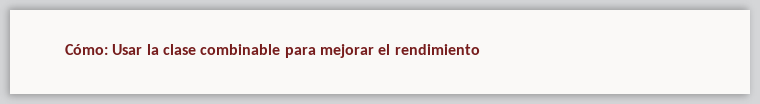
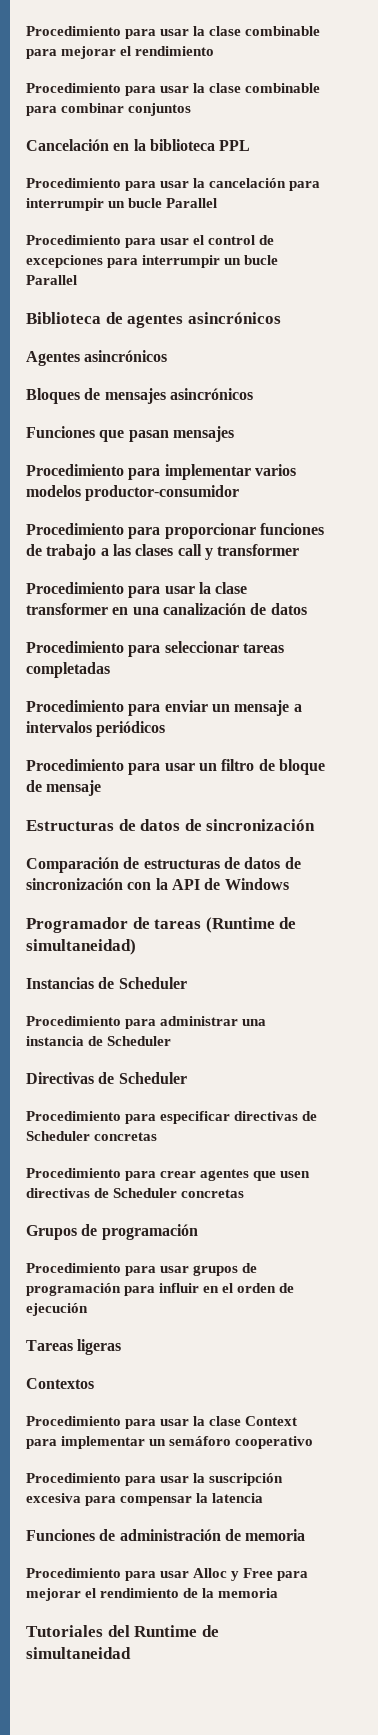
[65,44,143,55] Cómo: Usar -> [26,26,190,39] Procedimiento para usar
(480, 49) none -> [26,83,321,96] [26,103,192,116] [26,139,251,151] [26,178,321,191] [26,198,218,211] [26,235,275,248] [26,255,279,268] [26,275,77,285] [26,312,281,328] [26,350,168,366] [26,388,253,404] [26,426,234,442] [26,464,296,480] [26,485,240,501] [26,523,324,539] [26,544,300,560] [26,582,248,598] [26,603,307,615] [26,641,284,657] [26,662,110,678] [26,700,302,716] [26,721,166,737] [26,759,325,775] [26,780,102,796] [26,819,316,831] [26,857,301,873] [26,878,289,890] [26,917,297,933] [26,939,136,955] [26,977,187,989] [26,1016,267,1029] [26,1036,172,1046] [26,1072,187,1084] [26,1111,318,1124] [26,1131,158,1141] [26,1168,311,1181] [26,1188,245,1198] [26,1224,198,1240] [26,1263,258,1276] [26,1283,295,1296] [26,1303,88,1316] [26,1339,122,1355] [26,1378,94,1389] [26,1416,298,1429] [26,1436,314,1449] [26,1473,284,1486] [26,1493,264,1506] [26,1529,306,1541] [26,1568,309,1581] [26,1588,279,1601] [26,1625,219,1637] [26,1647,131,1659] // Procedimiento para usar la clase combinable para combinar conjuntos // Cancelación en la biblioteca PPL // Procedimiento para usar la cancelación para interrumpir un bucle Parallel // Procedimiento para usar el control de excepciones para interrumpir un bucle Parallel // Biblioteca de agentes asincrónicos // Agentes asincrónicos // Bloques de mensajes asincrónicos // Funciones que pasan mensajes // Procedimiento para implementar varios modelos productor-consumidor // Procedimiento para proporcionar funciones de trabajo a las clases call y transformer // Procedimiento para usar la clase transformer en una canalización de datos // Procedimiento para seleccionar tareas completadas // Procedimiento para enviar un mensaje a intervalos periódicos // Procedimiento para usar un filtro de bloque de mensaje // Estructuras de datos de sincronización // Comparación de estructuras de datos de sincronización con la API de Windows // Programador de tareas (Runtime de simultaneidad) // Instancias de Scheduler // Procedimiento para administrar una instancia de Scheduler // Directivas de Scheduler // Procedimiento para especificar directivas de Scheduler concretas // Procedimiento para crear agentes que usen directivas de Scheduler concretas // Grupos de programación // Procedimiento para usar grupos de programación para influir en el orden de ejecución // Tareas ligeras // Contextos // Procedimiento para usar la clase Context para implementar un semáforo cooperativo // Procedimiento para usar la suscripción excesiva para compensar la latencia // Funciones de administración de memoria // Procedimiento para usar Alloc y Free para mejorar el rendimiento de la memoria // Tutoriales del Runtime de simultaneidad

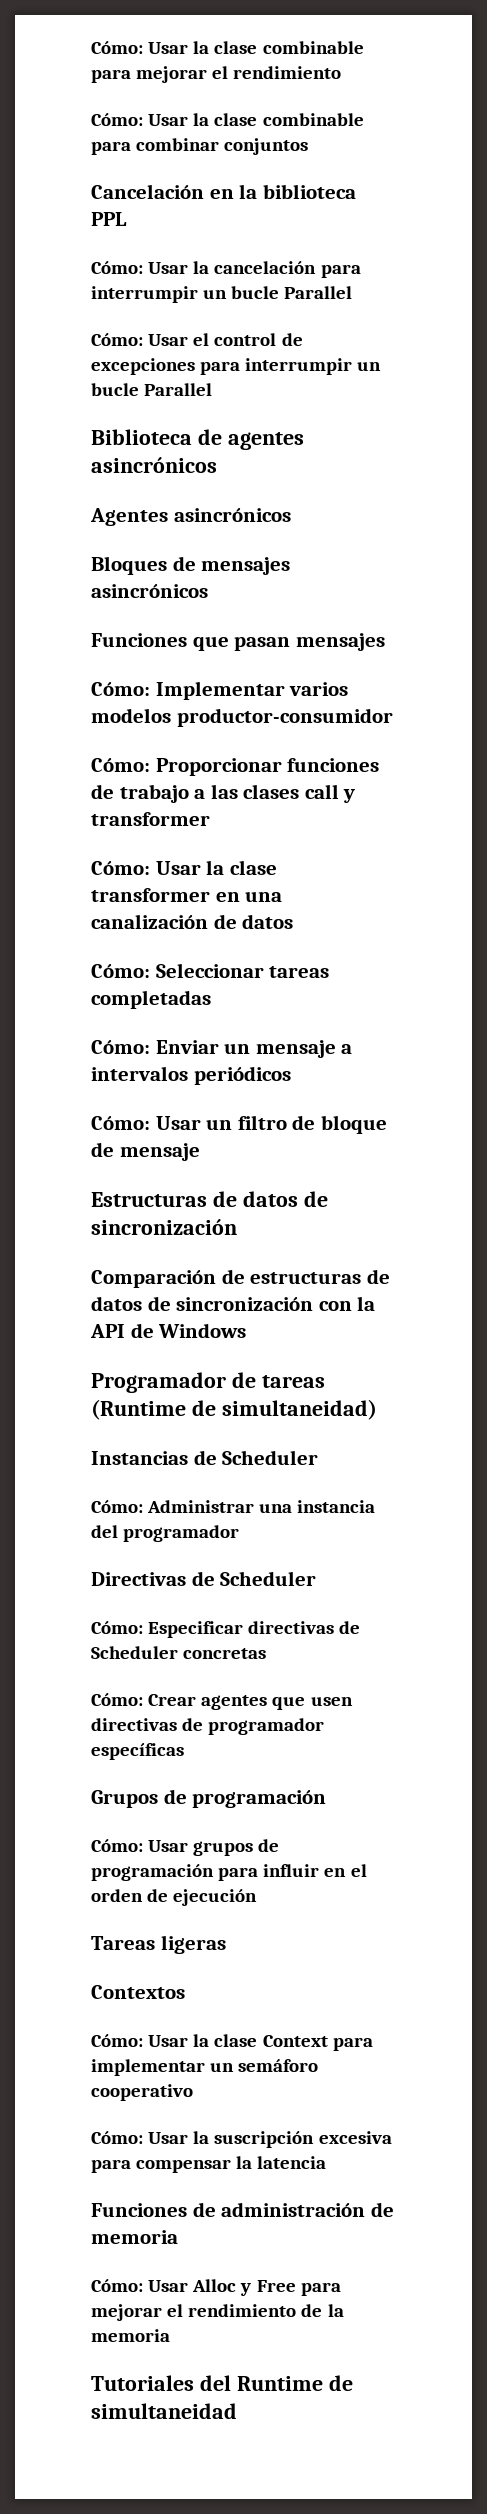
[26,26,190,39] Procedimiento para usar -> [91,41,189,54] Cómo: Usar
[26,83,190,96] Procedimiento para usar -> [91,113,189,126] Cómo: Usar
[26,178,190,191] Procedimiento para usar -> [91,261,189,274] Cómo: Usar
[26,235,190,248] Procedimiento para usar -> [91,333,189,346] Cómo: Usar
[26,464,251,480] Procedimiento para implementar -> [91,681,285,700] Cómo: Implementar
[26,523,256,539] Procedimiento para proporcionar -> [91,758,282,776] Cómo: Proporcionar
[26,582,195,598] Procedimiento para usar -> [91,861,201,875] Cómo: Usar
[26,641,239,657] Procedimiento para seleccionar -> [91,963,264,978] Cómo: Seleccionar
[26,700,208,716] Procedimiento para enviar -> [91,1040,219,1054] Cómo: Enviar
[26,759,195,775] Procedimiento para usar -> [91,1116,201,1130] Cómo: Usar
[26,1016,267,1029] [26,1036,172,1046] Procedimiento para administrar una instancia de Scheduler -> [91,1500,376,1513] [91,1525,240,1542] Cómo: Administrar una instancia del programador
[26,1111,318,1124] [26,1131,158,1141] [26,1168,197,1181] Procedimiento para especificar directivas de Scheduler concretas // Procedimiento para crear -> [91,1621,361,1638] [91,1646,267,1659] [91,1693,197,1706] Cómo: Especificar directivas de Scheduler concretas // Cómo: Crear
[113,1188,245,1198] Scheduler concretas -> [208,1718,325,1735] [91,1743,184,1760] programador específicas
[26,1263,190,1276] Procedimiento para usar -> [91,1839,189,1852] Cómo: Usar
[26,1416,190,1429] Procedimiento para usar -> [91,2034,189,2047] Cómo: Usar
[26,1473,190,1486] Procedimiento para usar -> [91,2131,189,2144] Cómo: Usar
[26,1568,190,1581] Procedimiento para usar -> [91,2279,189,2292] Cómo: Usar

